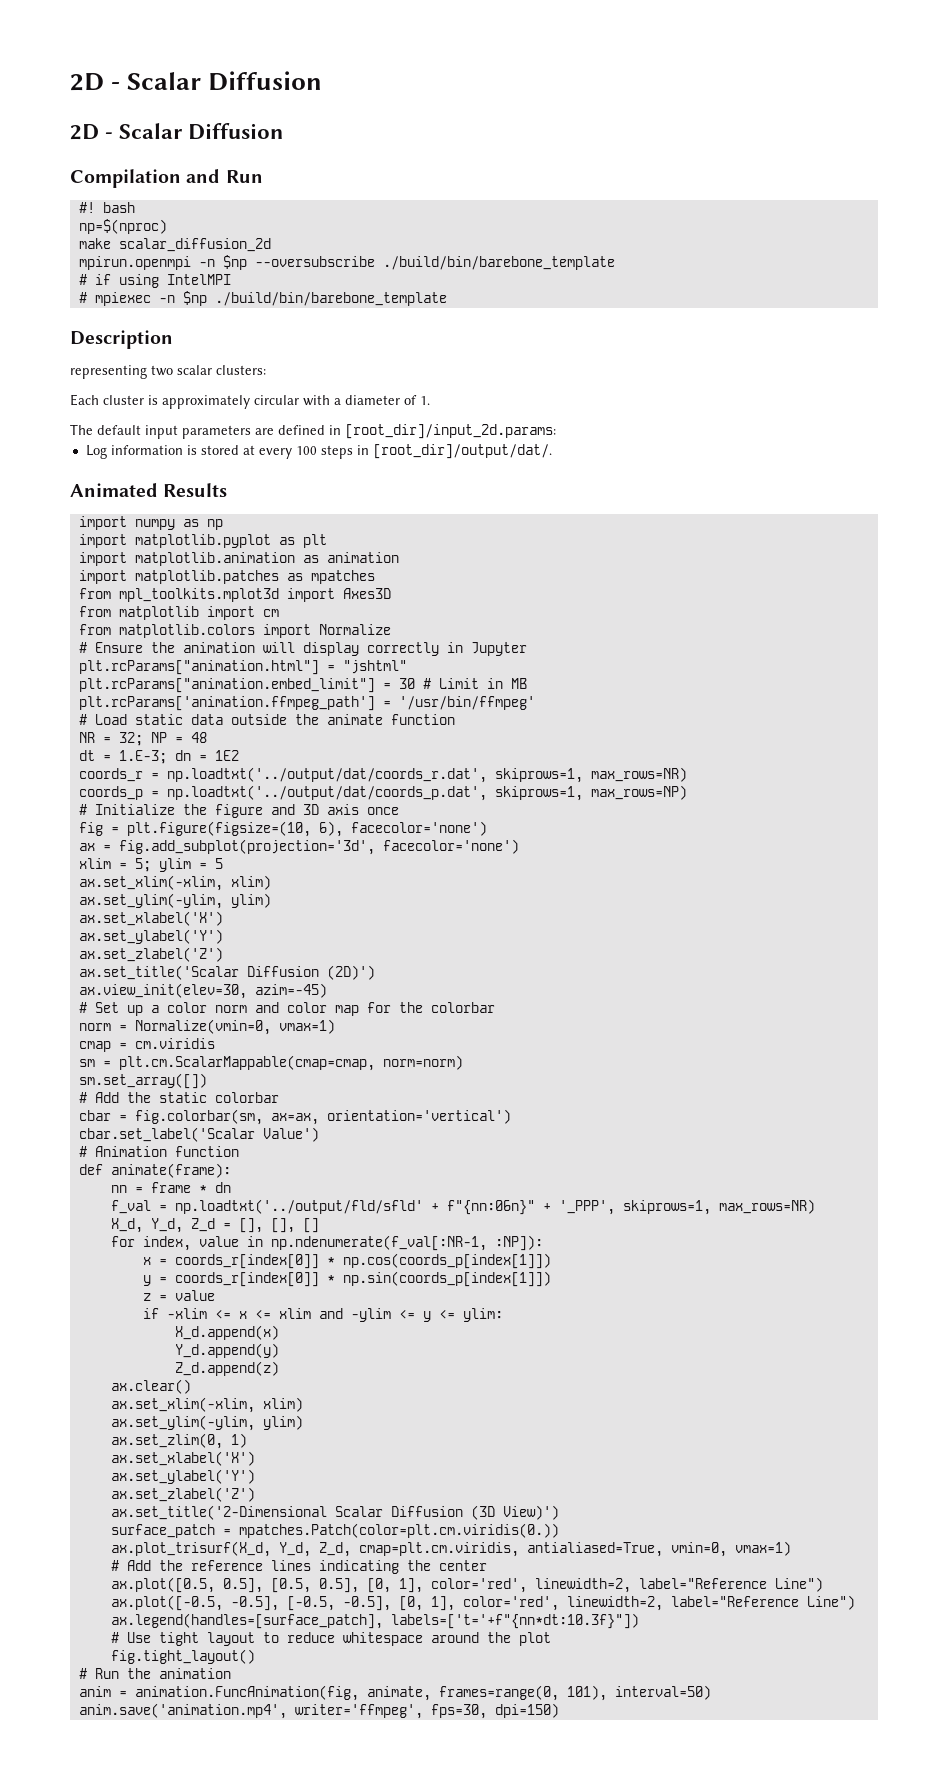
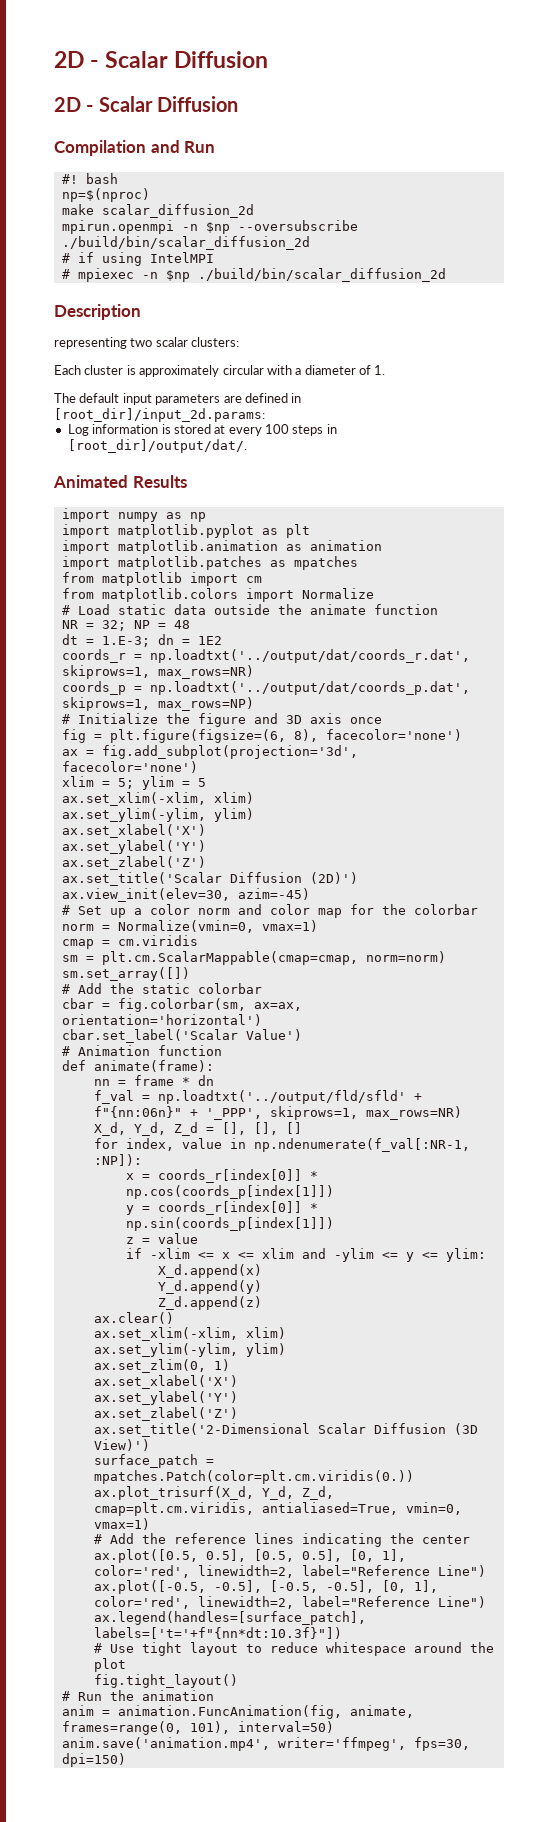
[382,256,615,270] ./build/bin/barebone_template -> [61,236,310,250] ./build/bin/scalar_diffusion_2d
[214,292,447,306] ./build/bin/barebone_template -> [197,268,446,282] ./build/bin/scalar_diffusion_2d
[78,588,391,602] // from mpl_toolkits.mplot3d import Axes3D -> (358, 563) none
[78,642,527,656] [78,660,407,675] [78,678,527,693] [78,696,535,711] // # Ensure the animation will display correctly in Jupyter // plt.rcParams["animation.html"] = "jshtml" // plt.rcParams["animation.embed_limit"] = 30 # Limit in MB // plt.rcParams['animation.ffmpeg_path'] = '/usr/bin/ffmpeg' -> (374, 593) none
[126,821,343,837] plt.figure(figsize=(10, 6), -> [109,729,318,743] plt.figure(figsize=(6, 8),
[326,1109,511,1124] orientation='vertical') -> [61,1014,262,1026] orientation='horizontal')

